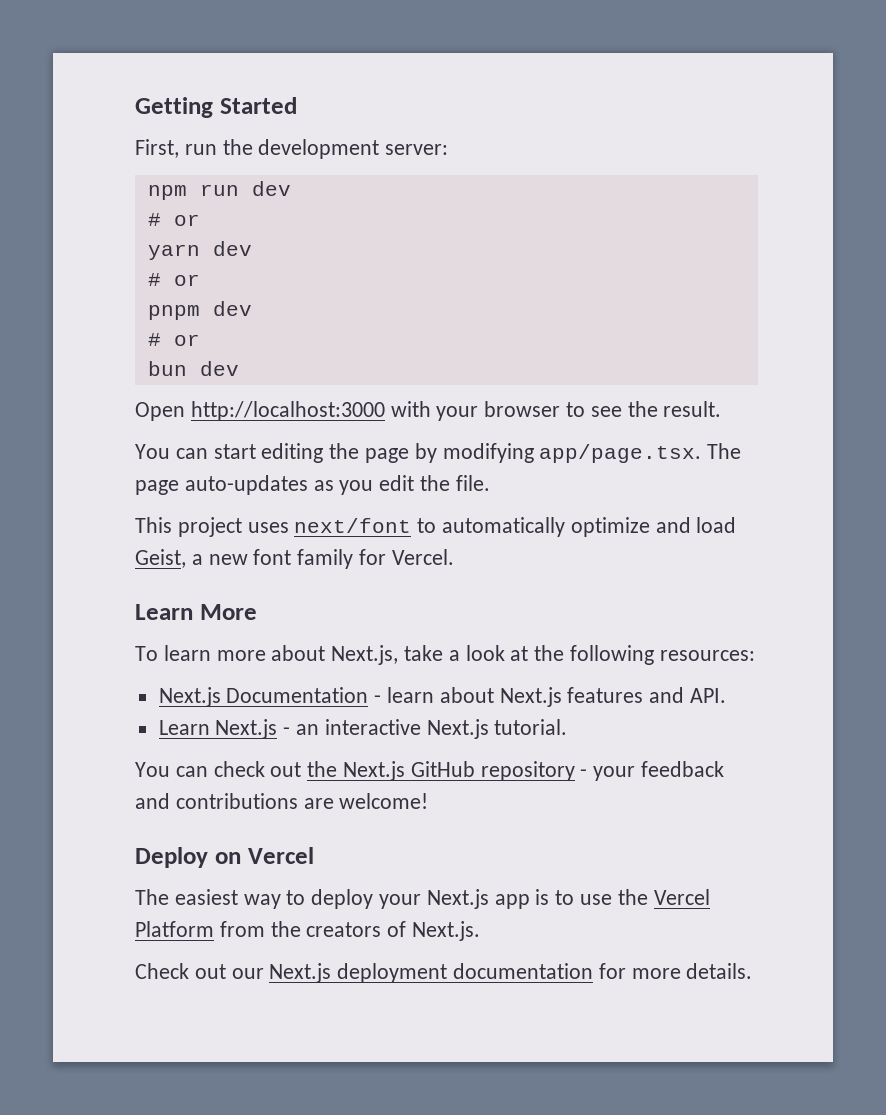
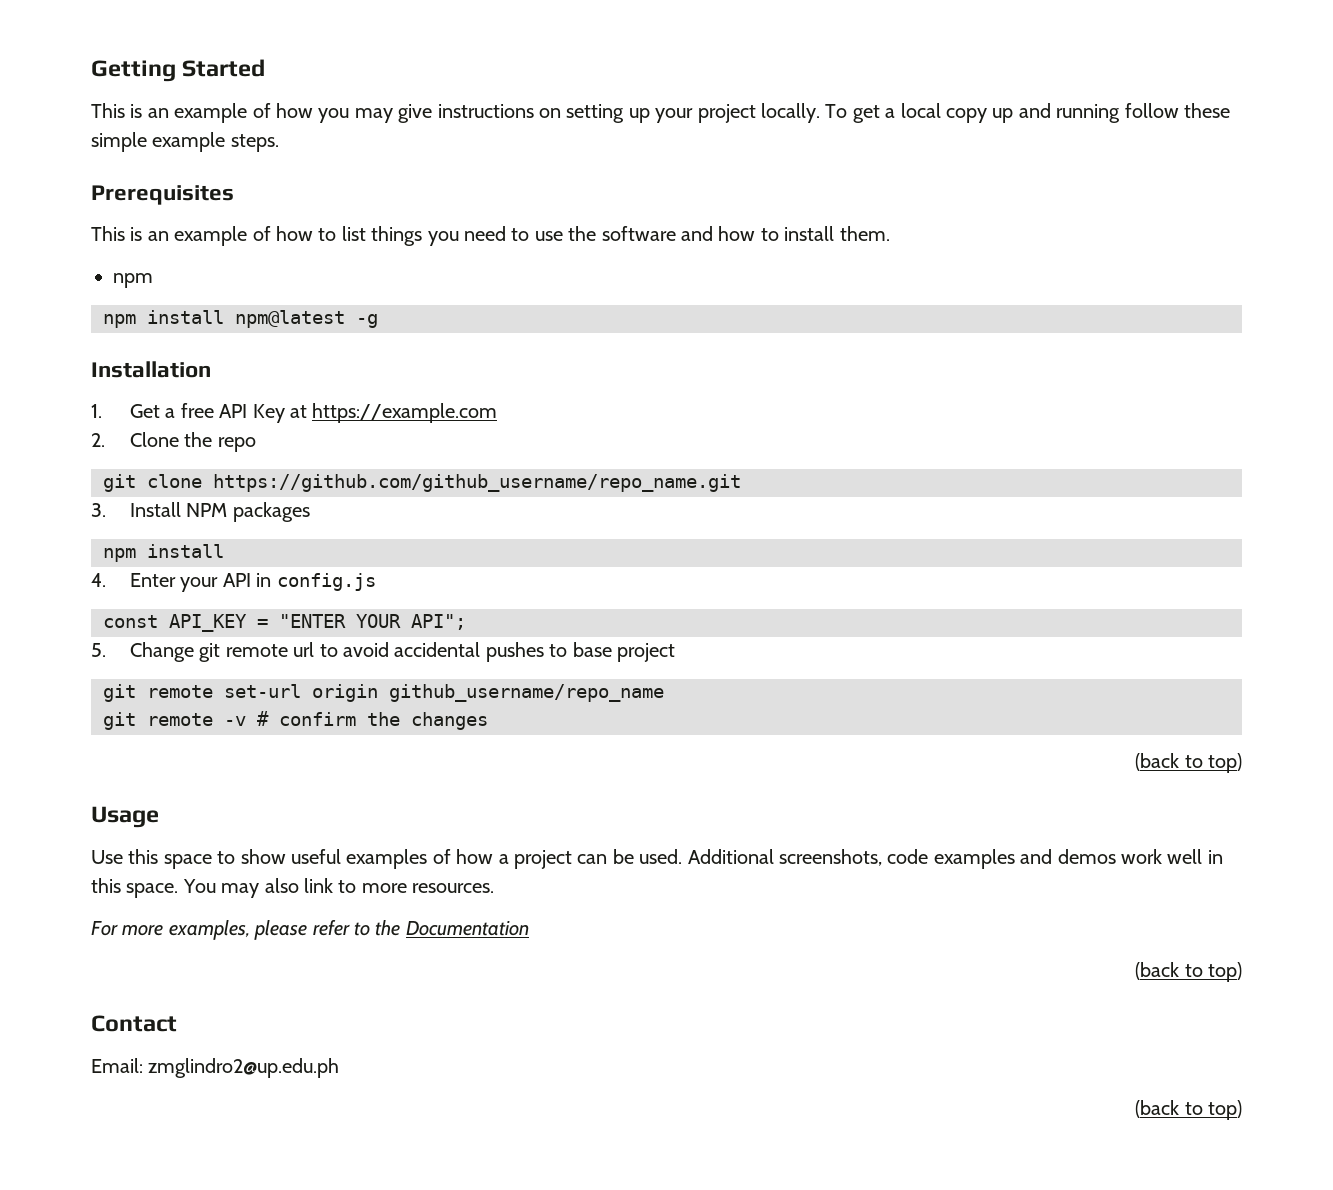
[135,139,449,159] [147,181,291,200] [147,213,200,226] [147,241,252,260] [147,273,200,286] [147,301,252,320] [147,333,200,346] [147,361,239,376] [135,401,722,421] [135,443,742,463] [135,475,490,495] [135,517,737,537] [135,549,454,569] [135,604,257,620] [135,645,755,665] [158,687,727,707] [158,719,568,739] [135,761,725,781] [135,793,429,809] [135,847,314,868] [135,889,710,909] [135,921,481,941] [135,963,753,983] First, run the development server: // npm run dev // # or // yarn dev // # or // pnpm dev // # or // bun dev // Open http://localhost:3000 with your browser to see the result. // You can start editing the page by modifying app/page.tsx. The page auto-updates as you edit the file. // This project uses next/font to automatically optimize and load Geist, a new font family for Vercel. // Learn More // To learn more about Next.js, take a look at the following resources: // Next.js Documentation - learn about Next.js features and API. // Learn Next.js - an interactive Next.js tutorial. // You can check out the Next.js GitHub repository - your feedback and contributions are welcome! // Deploy on Vercel // The easiest way to deploy your Next.js app is to use the Vercel Platform from the creators of Next.js. // Check out our Next.js deployment documentation for more details. -> [91,103,1230,123] [91,132,279,152] [91,185,234,205] [91,226,890,246] [113,273,153,288] [103,310,378,328] [91,361,211,378] [91,403,498,423] [91,432,256,452] [103,474,741,492] [91,502,310,522] [103,544,224,562] [91,573,376,592] [103,614,466,632] [91,642,675,662] [103,684,664,702] [103,711,488,730] [1135,753,1243,773] [91,806,159,828] [91,849,1223,869] [91,878,495,898] [91,920,529,940] [1135,962,1243,982] [91,1015,177,1032] [91,1058,340,1078] [1135,1100,1243,1120] This is an example of how you may give instructions on setting up your project locally. To get a local copy up and running follow these simple example steps. // Prerequisites // This is an example of how to list things you need to use the software and how to install them. // npm // npm install npm@latest -g // Installation // 1. Get a free API Key at https://example.com // 2. Clone the repo // git clone https://github.com/github_username/repo_name.git // 3. Install NPM packages // npm install // 4. Enter your API in config.js // const API_KEY = "ENTER YOUR API"; // 5. Change git remote url to avoid accidental pushes to base project // git remote set-url origin github_username/repo_name // git remote -v # confirm the changes // (back to top) // Usage // Use this space to show useful examples of how a project can be used. Additional screenshots, code examples and demos work well in this space. You may also link to more resources. // For more examples, please refer to the Documentation // (back to top) // Contact // Email: zmglindro2@up.edu.ph // (back to top)

